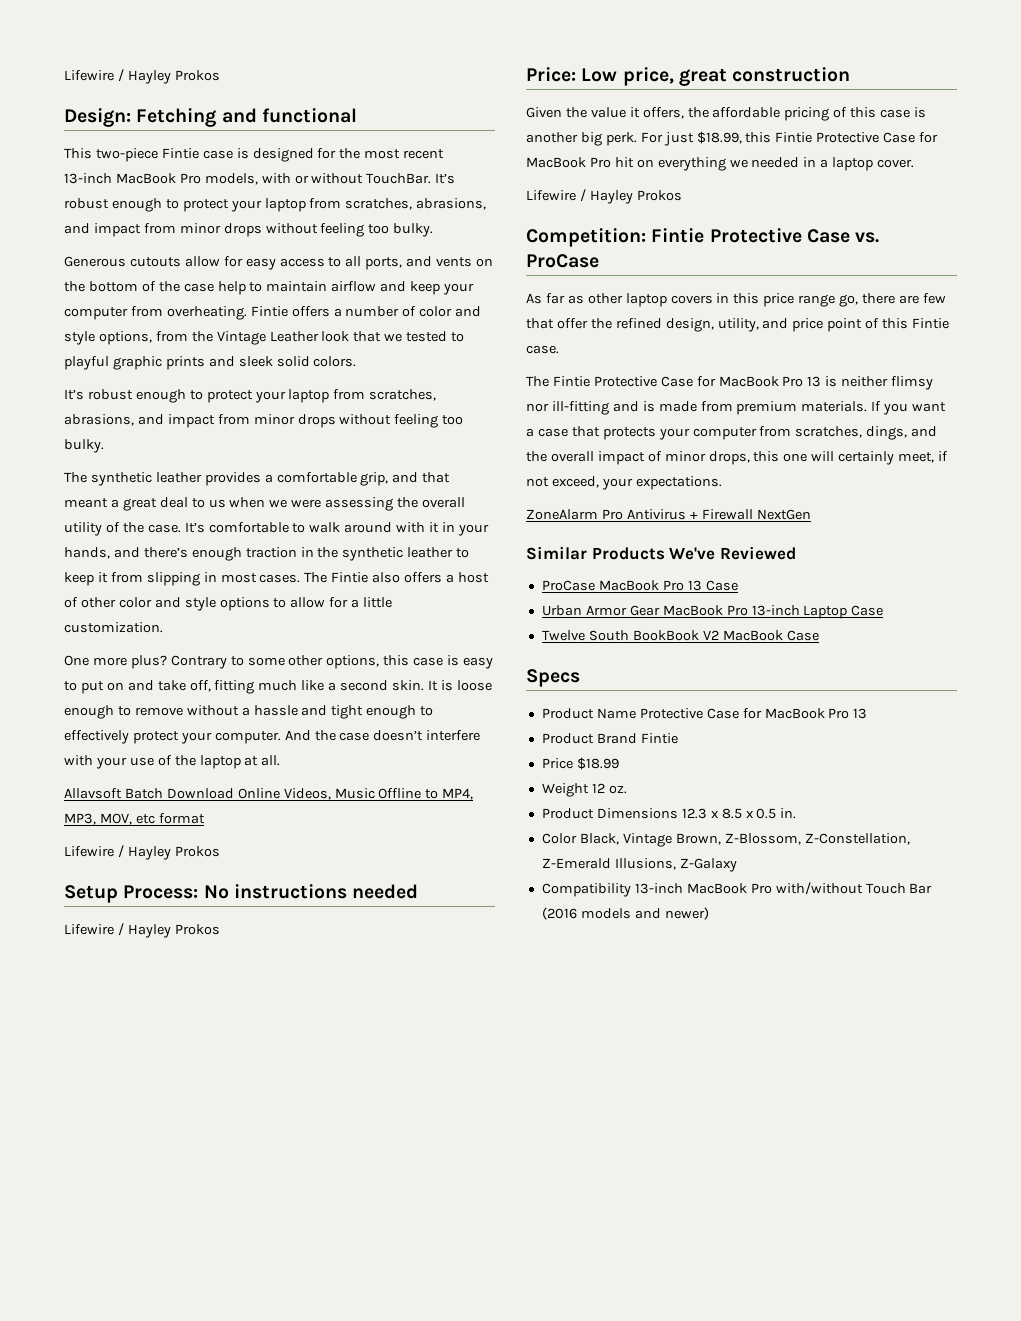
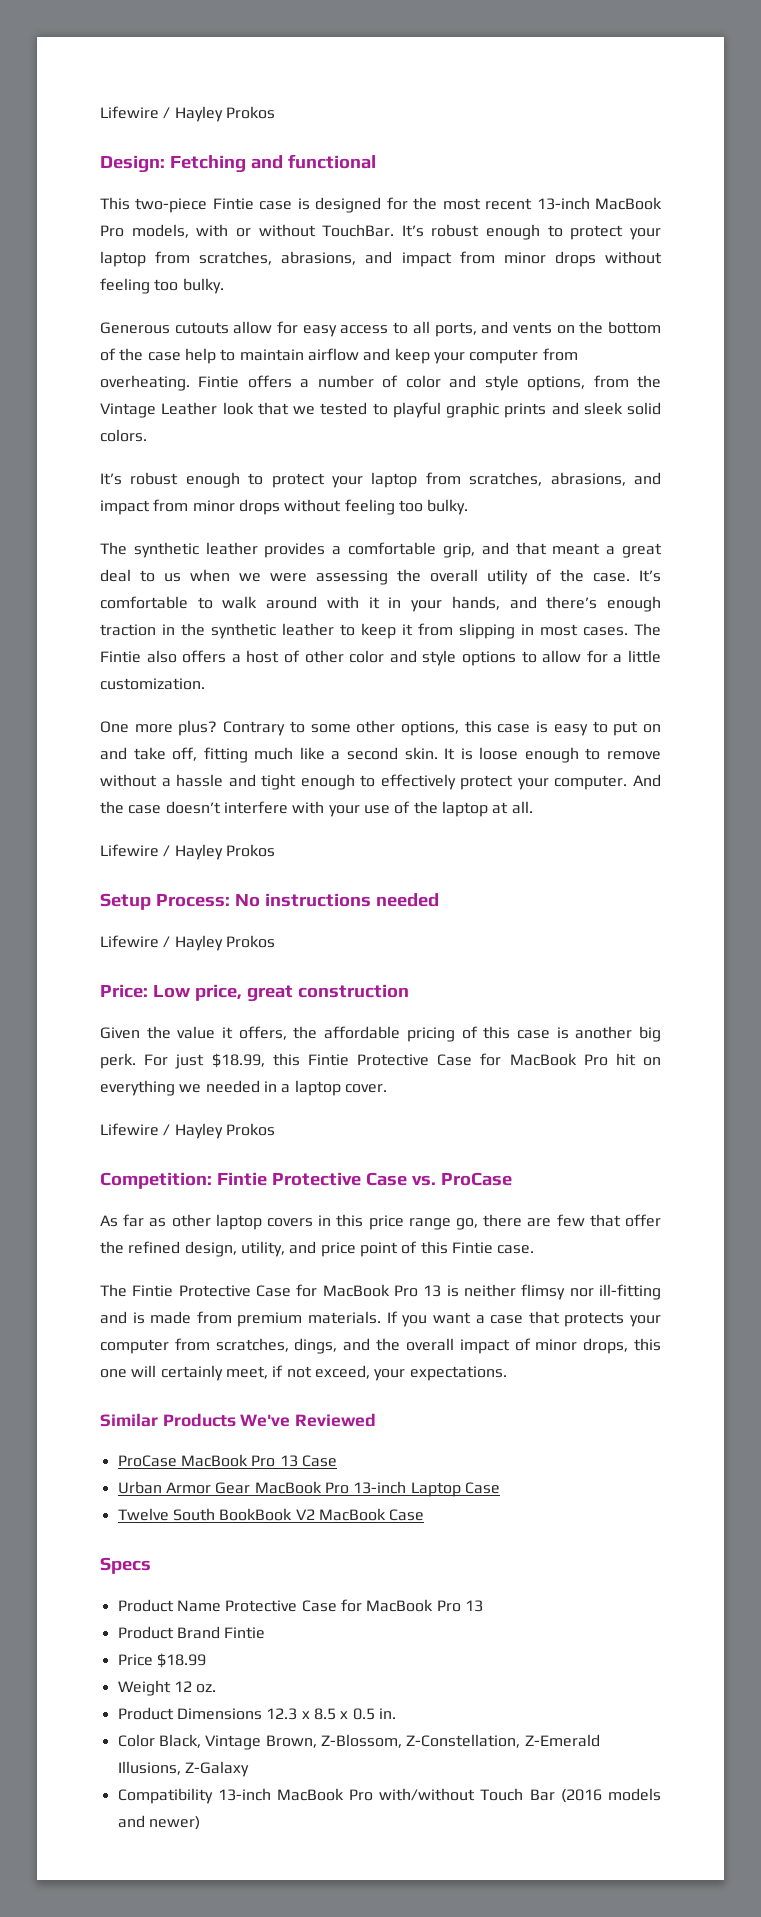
[64,788,474,800] [64,813,205,825] // Allavsoft Batch Download Online Videos, Music Offline to MP4, MP3, MOV, etc format -> (533, 807) none
[526,509,811,520] // ZoneAlarm Pro Antivirus + Firewall NextGen -> (507, 1373) none

